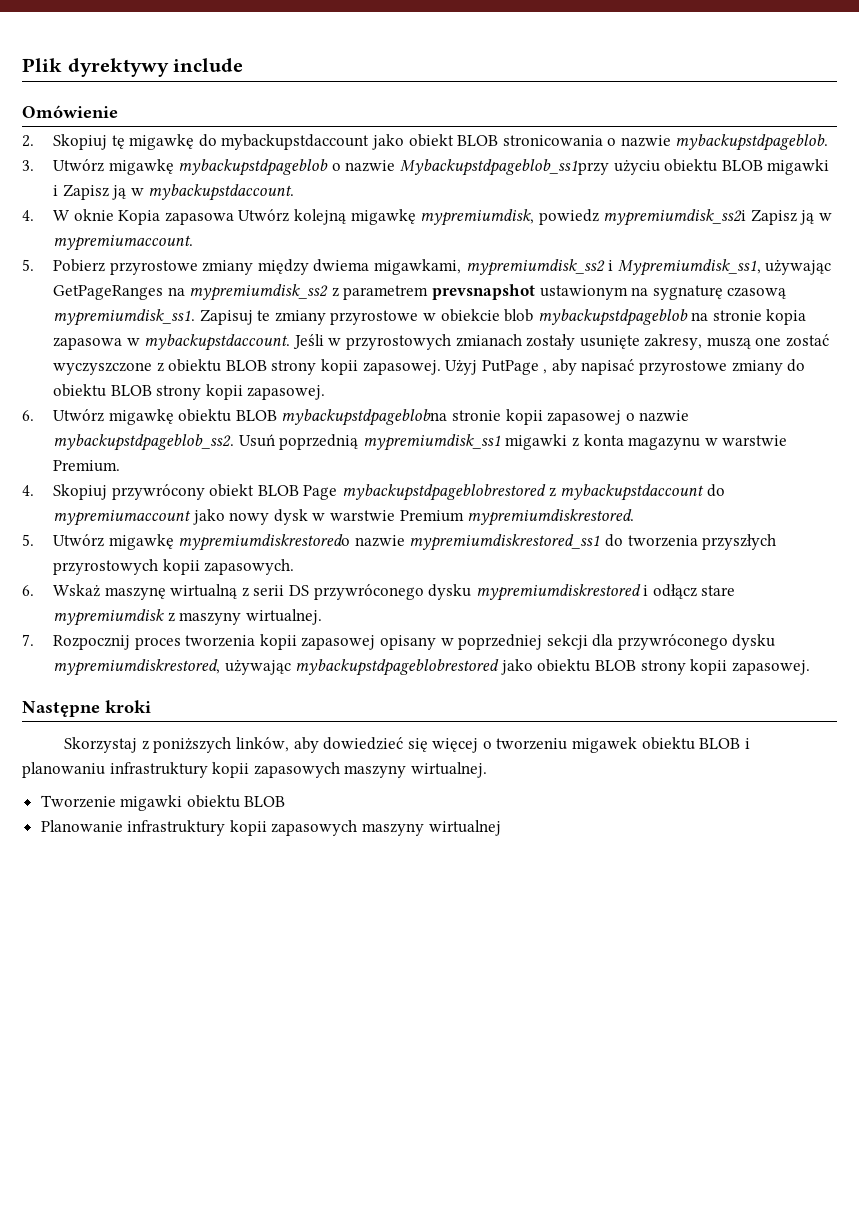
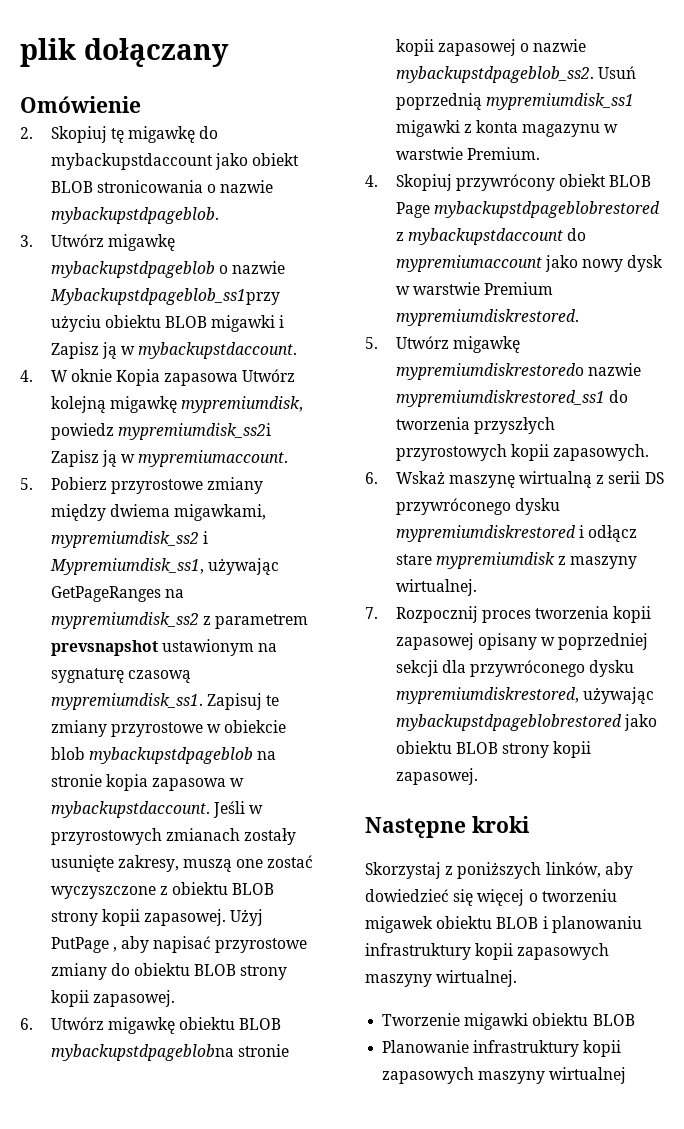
[22,58,244,77] Plik dyrektywy include -> [20,38,229,67] plik dołączany

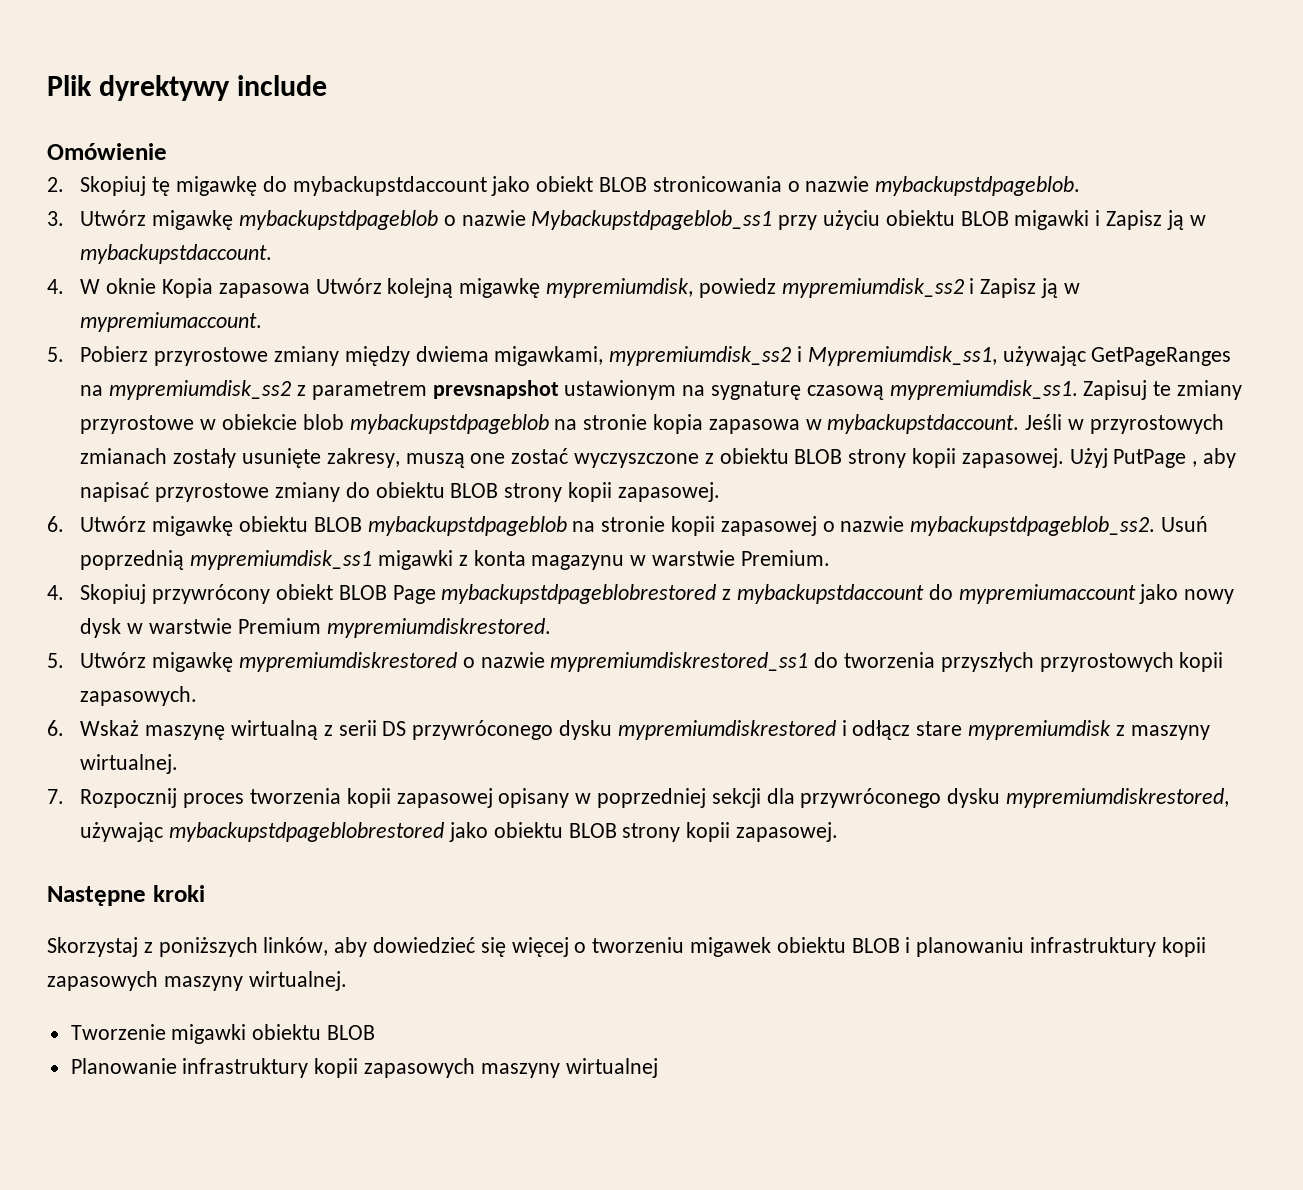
[20,38,229,67] plik dołączany -> [47,75,327,101] Plik dyrektywy include
[49,288,280,305] Mybackupstdpageblob_ss1przy -> [531,210,818,230] Mybackupstdpageblob_ss1 przy
[117,423,271,440] mypremiumdisk_ss2i -> [781,278,975,298] mypremiumdisk_ss2 i
[50,1044,234,1061] mybackupstdpageblobna -> [367,516,596,536] mybackupstdpageblob na
[395,363,584,380] mypremiumdiskrestoredo -> [238,652,475,672] mypremiumdiskrestored o

